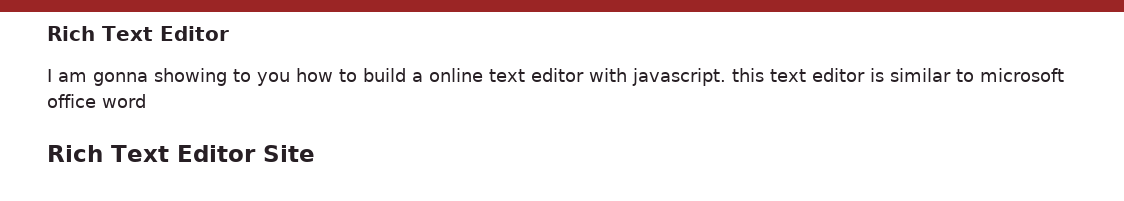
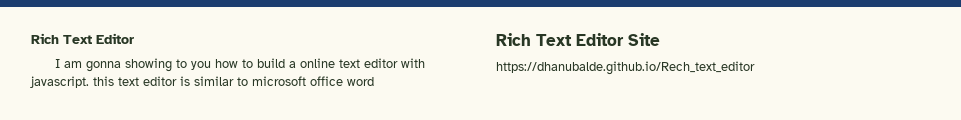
(315, 153) none -> [496,61,755,75] // https://dhanubalde.github.io/Rech_text_editor

